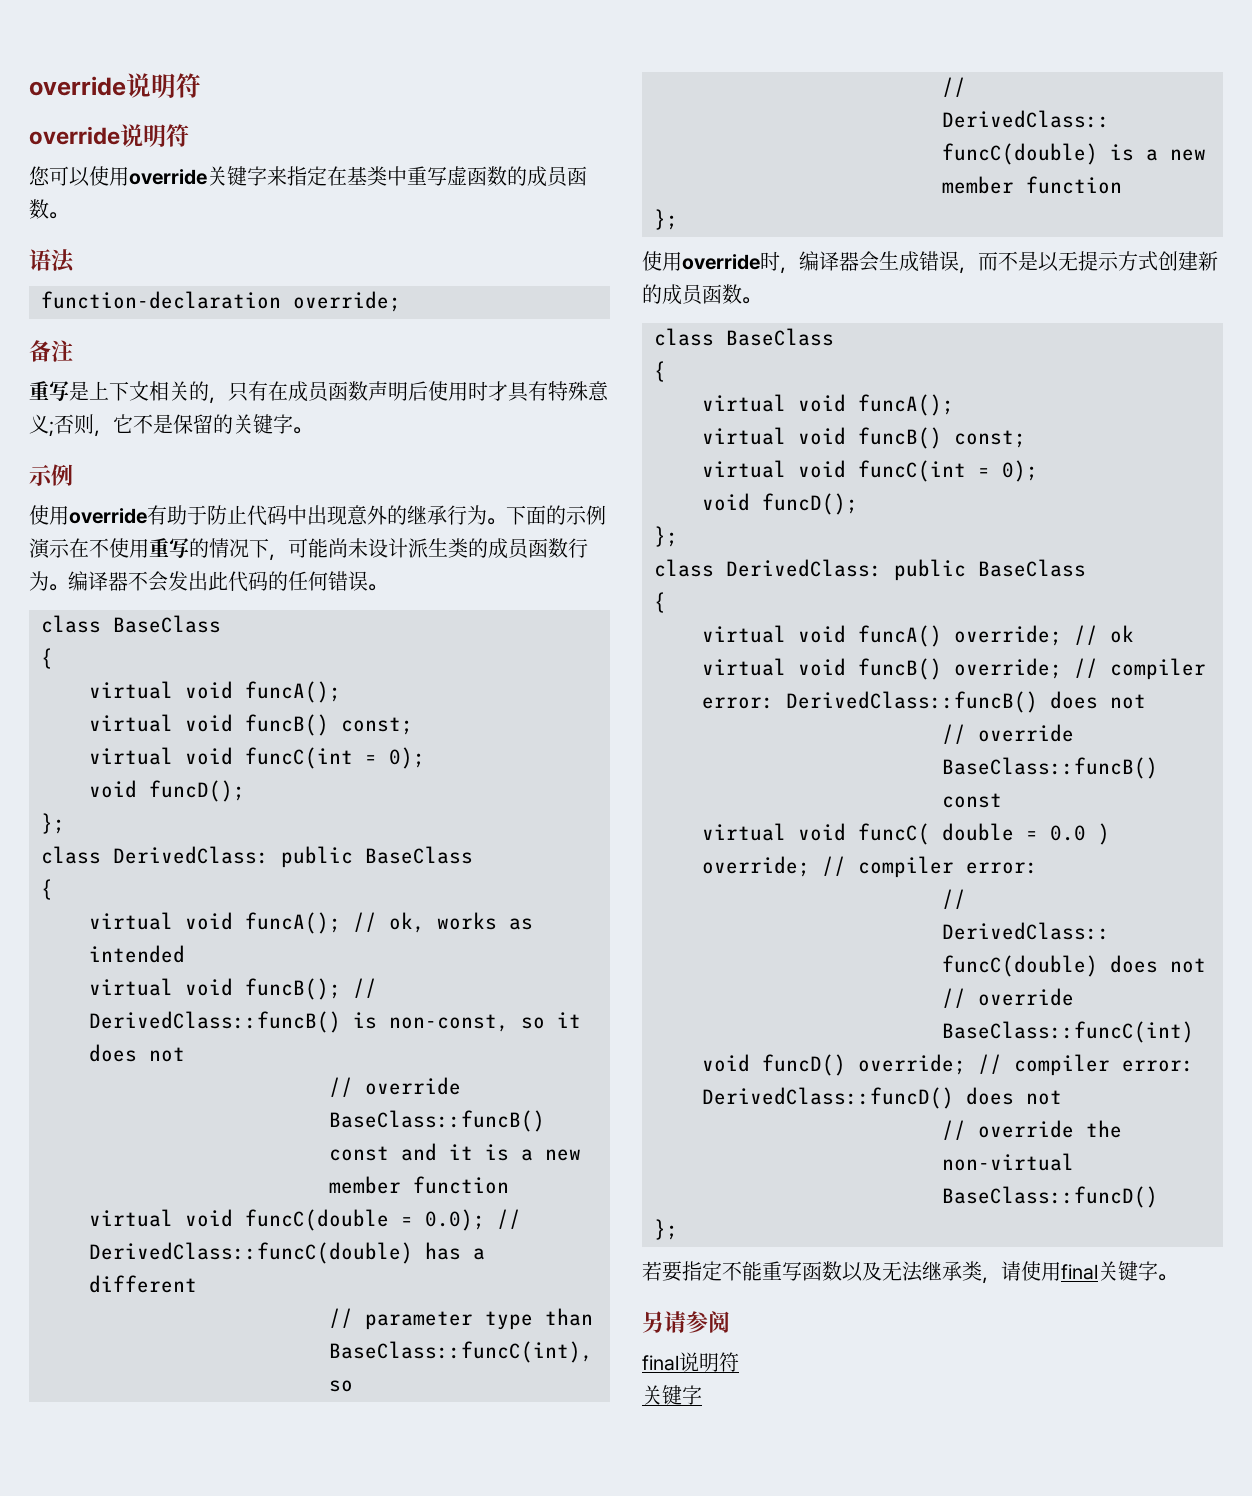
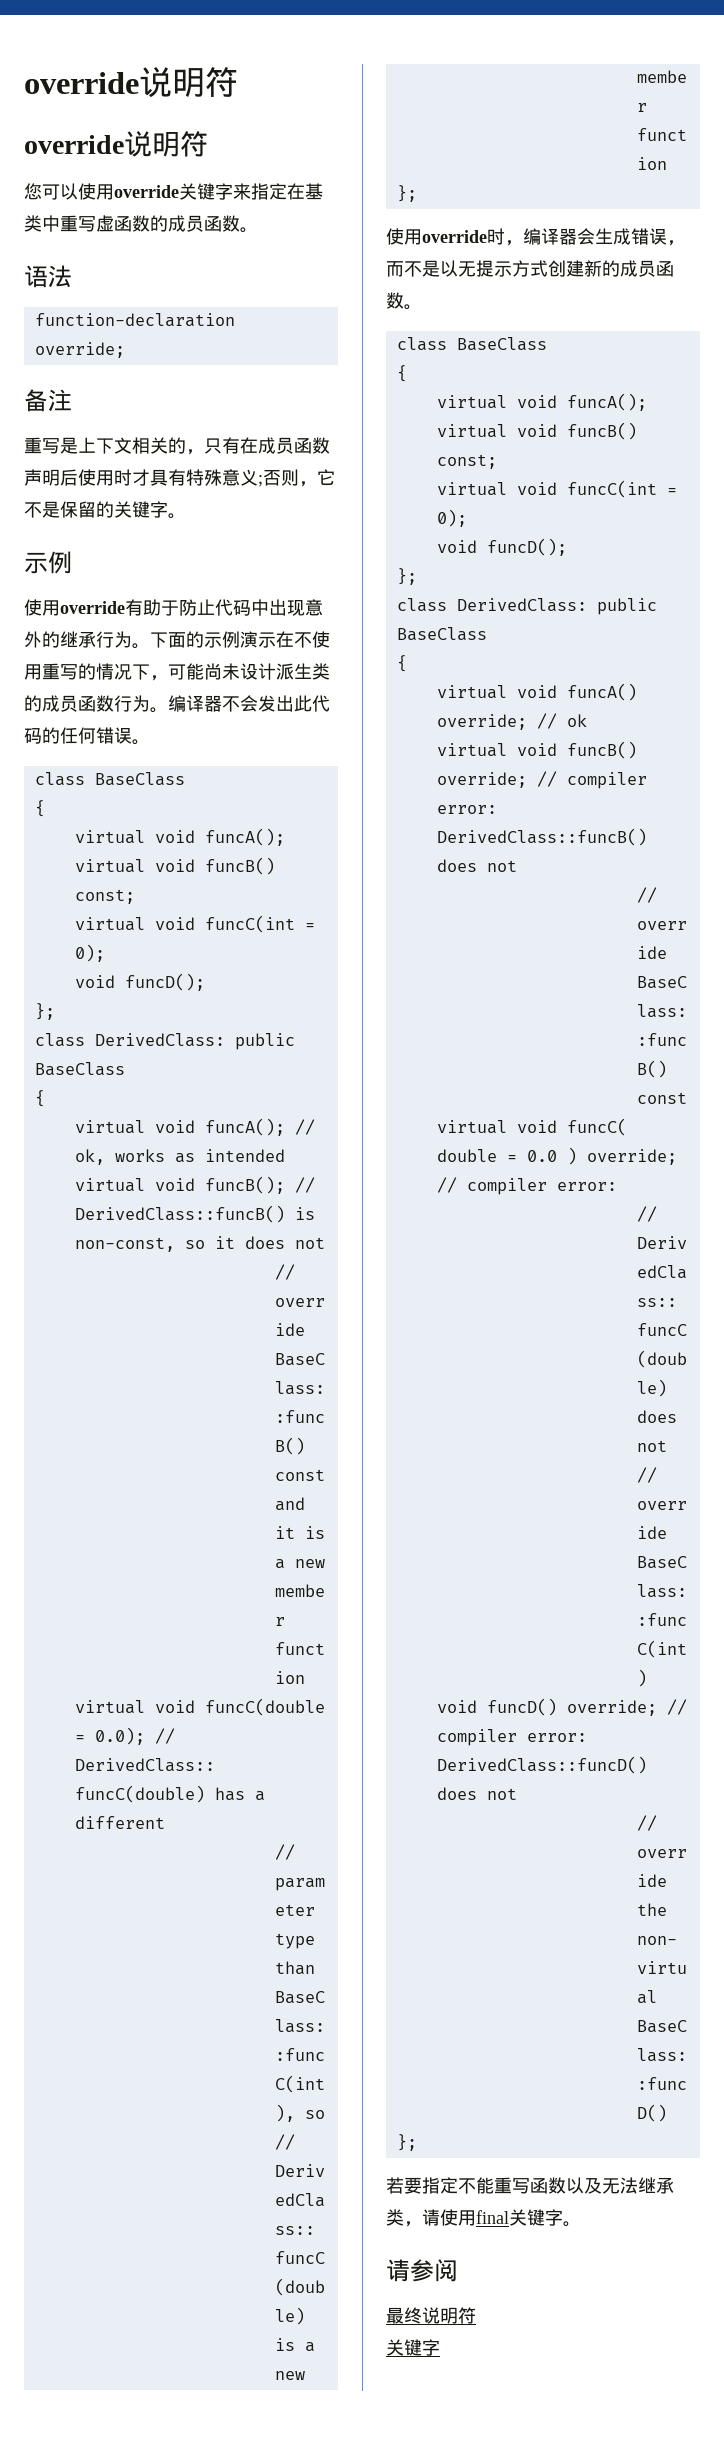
[642,1311,664,1333] 另 -> (581, 2224) none
[642,1355,679,1371] final -> [386,2307,422,2324] 最终

